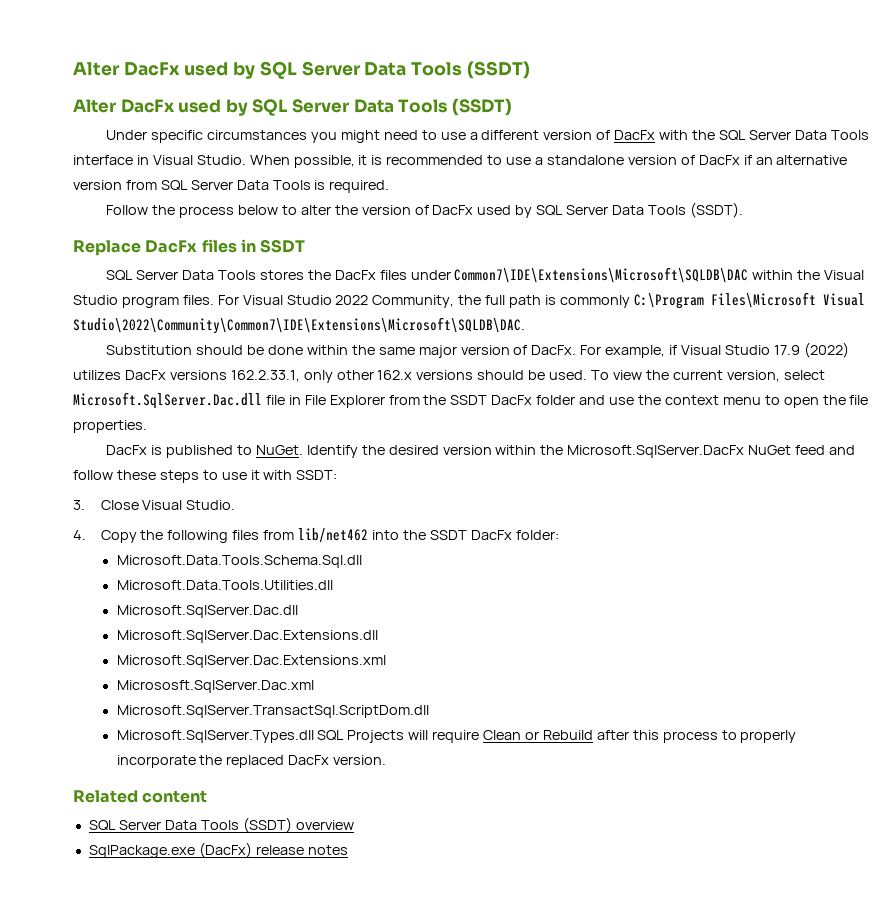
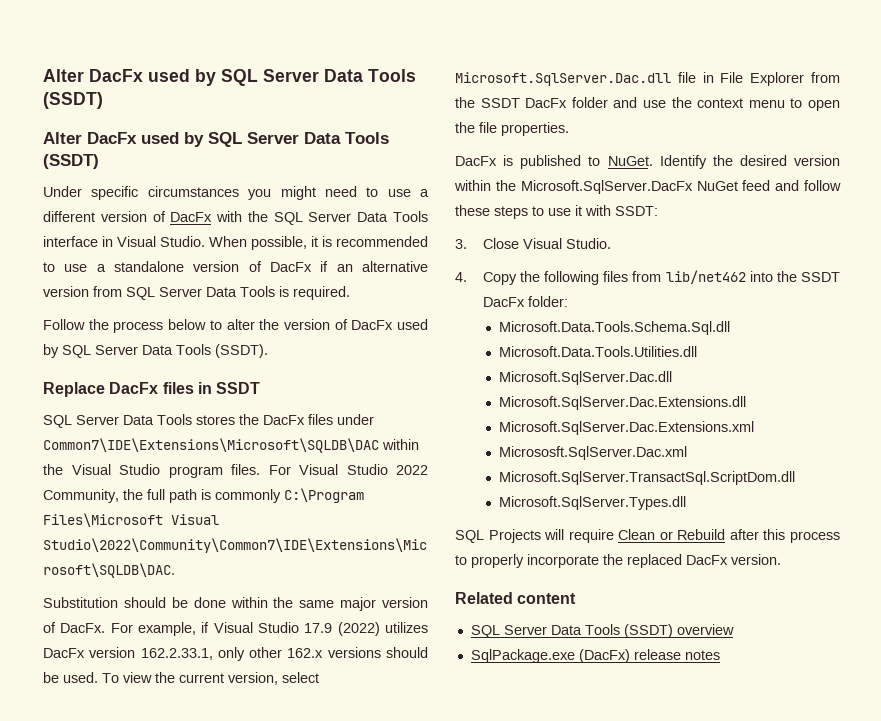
[169,370,227,380] versions -> [89,647,136,658] version
(314, 736) none -> (686, 503) //

